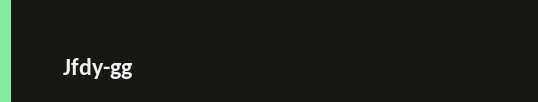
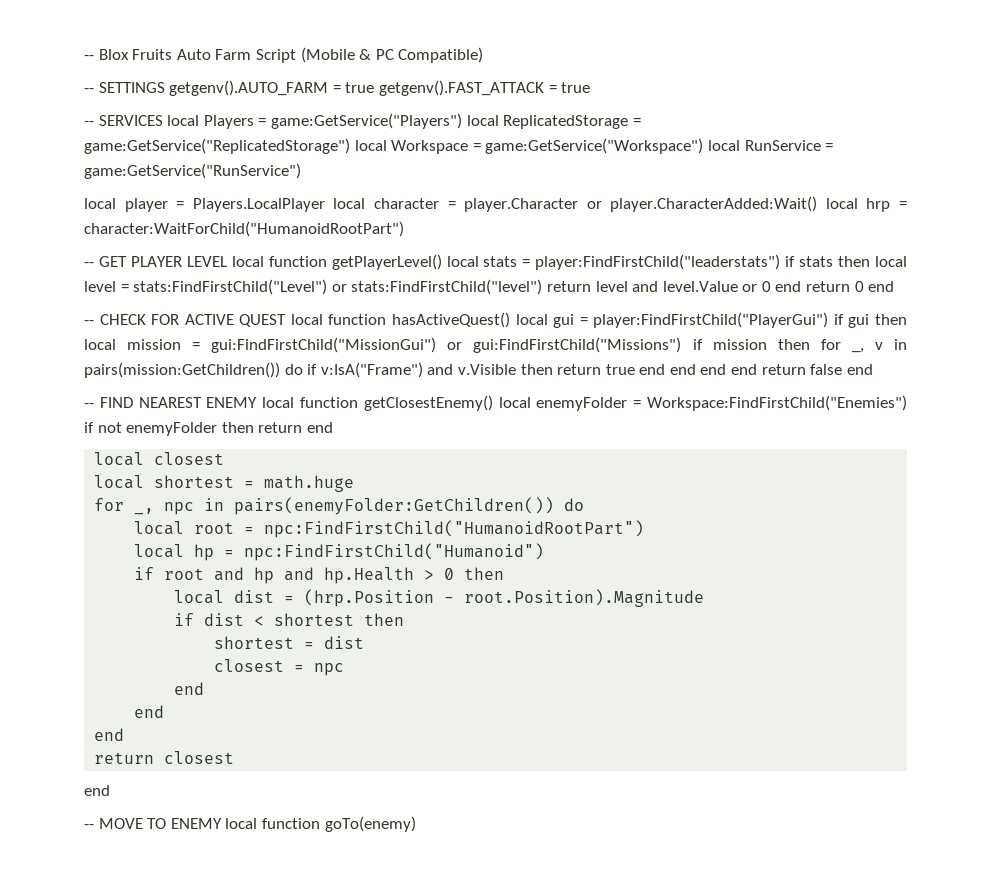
[63,58,133,79] Jfdy-gg -> [84,47,484,63] [84,80,591,96] [84,113,641,129] [84,138,834,154] [84,163,301,179] [84,196,908,212] [84,221,404,237] [84,254,908,270] [84,279,895,295] [84,312,907,328] [84,337,908,353] [84,362,873,378] [84,395,907,411] [84,422,333,436] [94,452,225,466] [94,475,355,492] [94,497,585,515] [134,520,645,538] [134,543,545,561] [134,567,505,584] [174,589,705,607] [174,613,405,626] [214,636,365,649] [214,659,345,676] [174,682,205,695] [134,705,165,718] [94,728,125,741] [94,751,235,764] [84,785,110,796] [84,816,416,832] -- Blox Fruits Auto Farm Script (Mobile & PC Compatible) // -- SETTINGS getgenv().AUTO_FARM = true getgenv().FAST_ATTACK = true // -- SERVICES local Players = game:GetService("Players") local ReplicatedStorage = game:GetService("ReplicatedStorage") local Workspace = game:GetService("Workspace") local RunService = game:GetService("RunService") // local player = Players.LocalPlayer local character = player.Character or player.CharacterAdded:Wait() local hrp = character:WaitForChild("HumanoidRootPart") // -- GET PLAYER LEVEL local function getPlayerLevel() local stats = player:FindFirstChild("leaderstats") if stats then local level = stats:FindFirstChild("Level") or stats:FindFirstChild("level") return level and level.Value or 0 end return 0 end // -- CHECK FOR ACTIVE QUEST local function hasActiveQuest() local gui = player:FindFirstChild("PlayerGui") if gui then local mission = gui:FindFirstChild("MissionGui") or gui:FindFirstChild("Missions") if mission then for _, v in pairs(mission:GetChildren()) do if v:IsA("Frame") and v.Visible then return true end end end end return false end // -- FIND NEAREST ENEMY local function getClosestEnemy() local enemyFolder = Workspace:FindFirstChild("Enemies") if not enemyFolder then return end // local closest // local shortest = math.huge // for _, npc in pairs(enemyFolder:GetChildren()) do // local root = npc:FindFirstChild("HumanoidRootPart") // local hp = npc:FindFirstChild("Humanoid") // if root and hp and hp.Health > 0 then // local dist = (hrp.Position - root.Position).Magnitude // if dist < shortest then // shortest = dist // closest = npc // end // end // end // return closest // end // -- MOVE TO ENEMY local function goTo(enemy)

